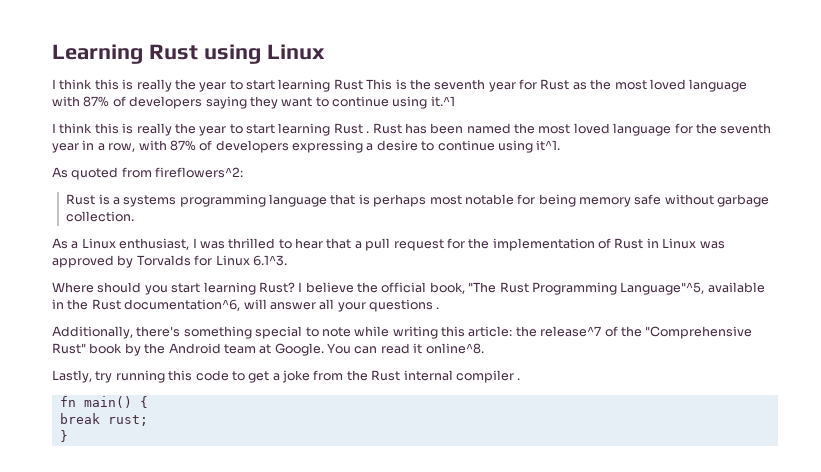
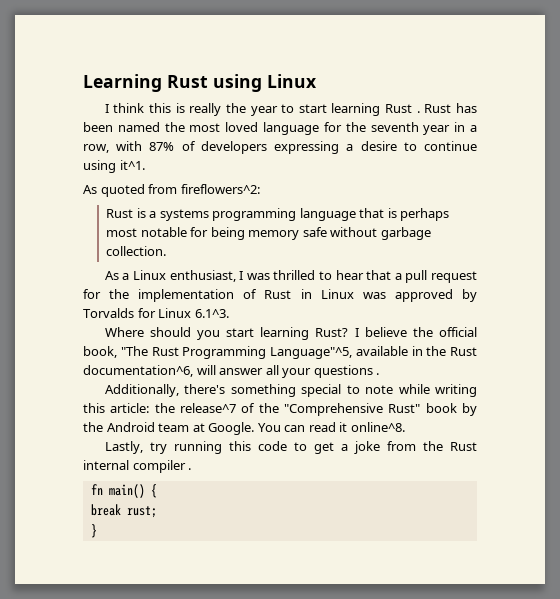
[52,79,748,92] [52,96,455,109] // I think this is really the year to start learning Rust This is the seventh year for Rust as the most loved language with 87% of developers saying they want to continue using it.^1 -> (317, 81) none

